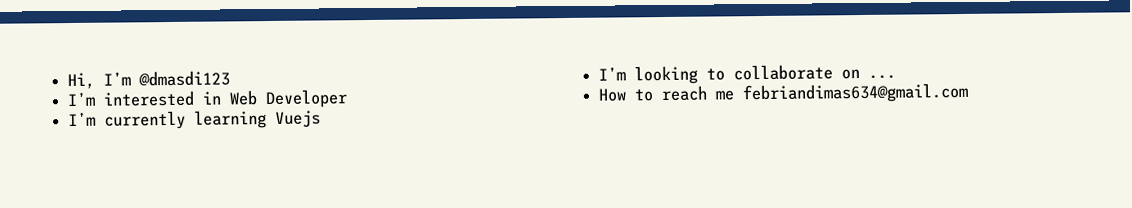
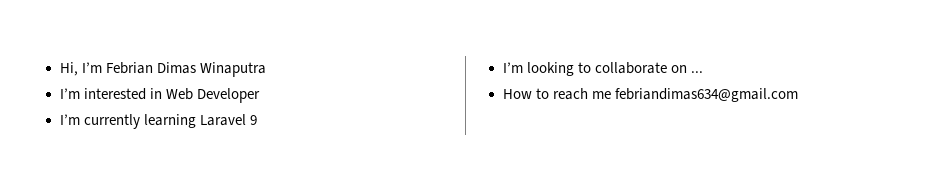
[138,70,231,87] @dmasdi123 -> [105,62,266,77] Febrian Dimas Winaputra
[275,110,322,128] Vuejs -> [199,114,257,126] Laravel 9

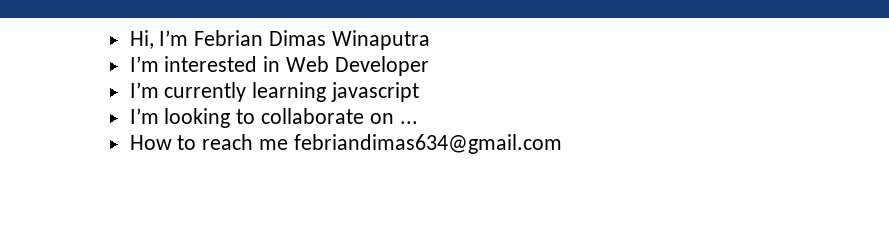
[199,114,257,126] Laravel 9 -> [331,82,420,102] javascript

